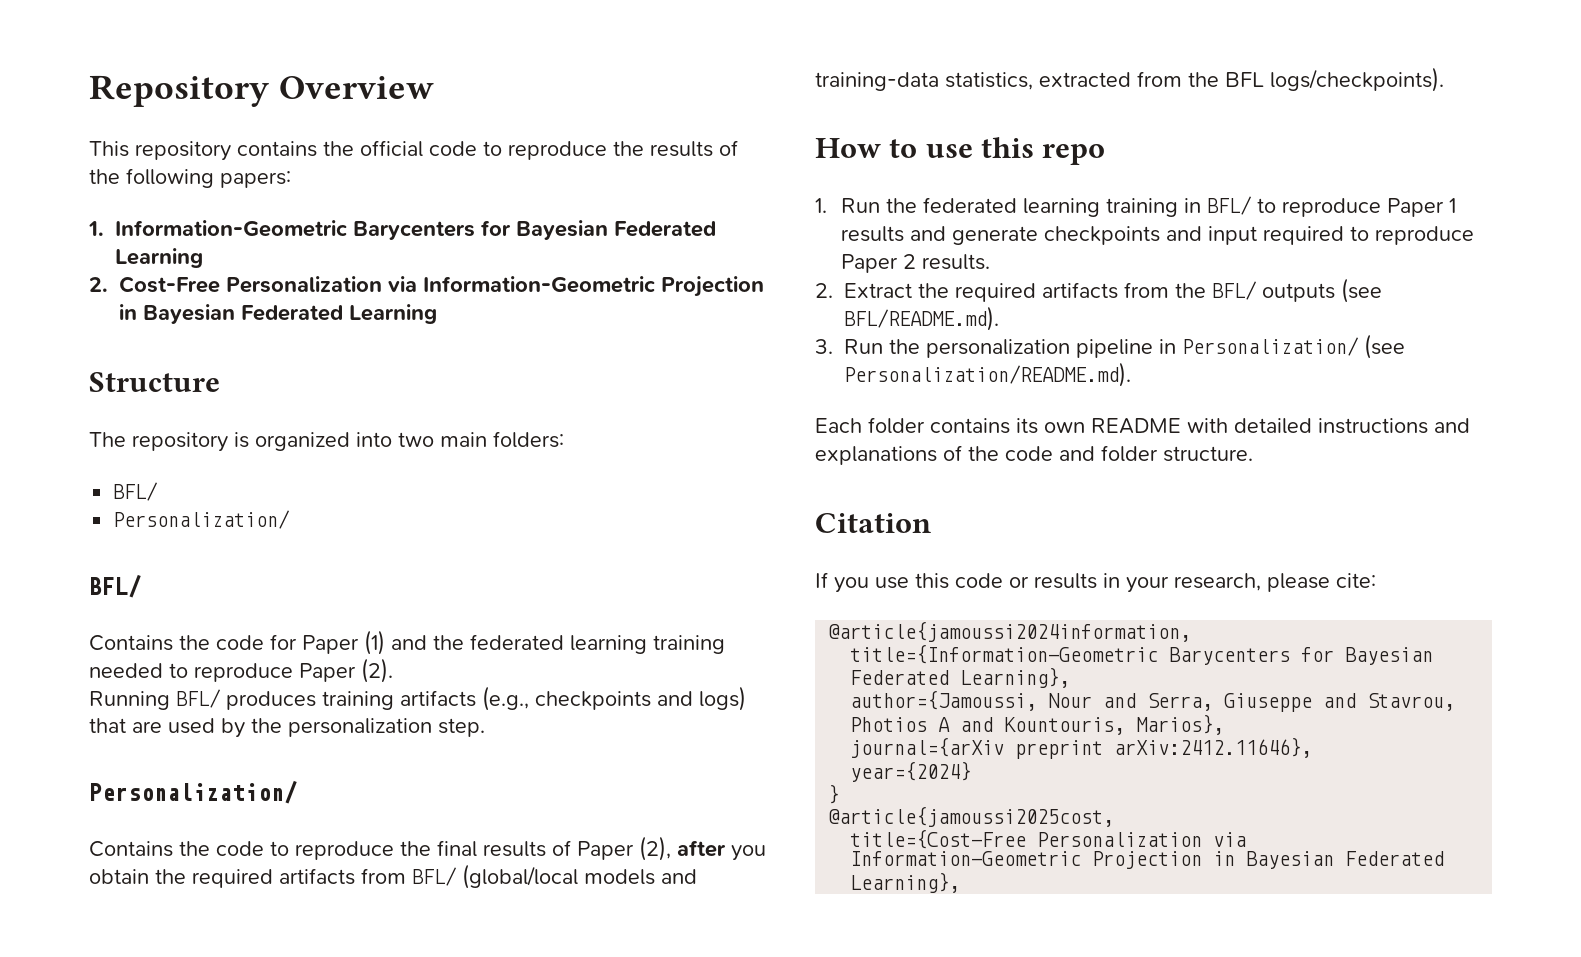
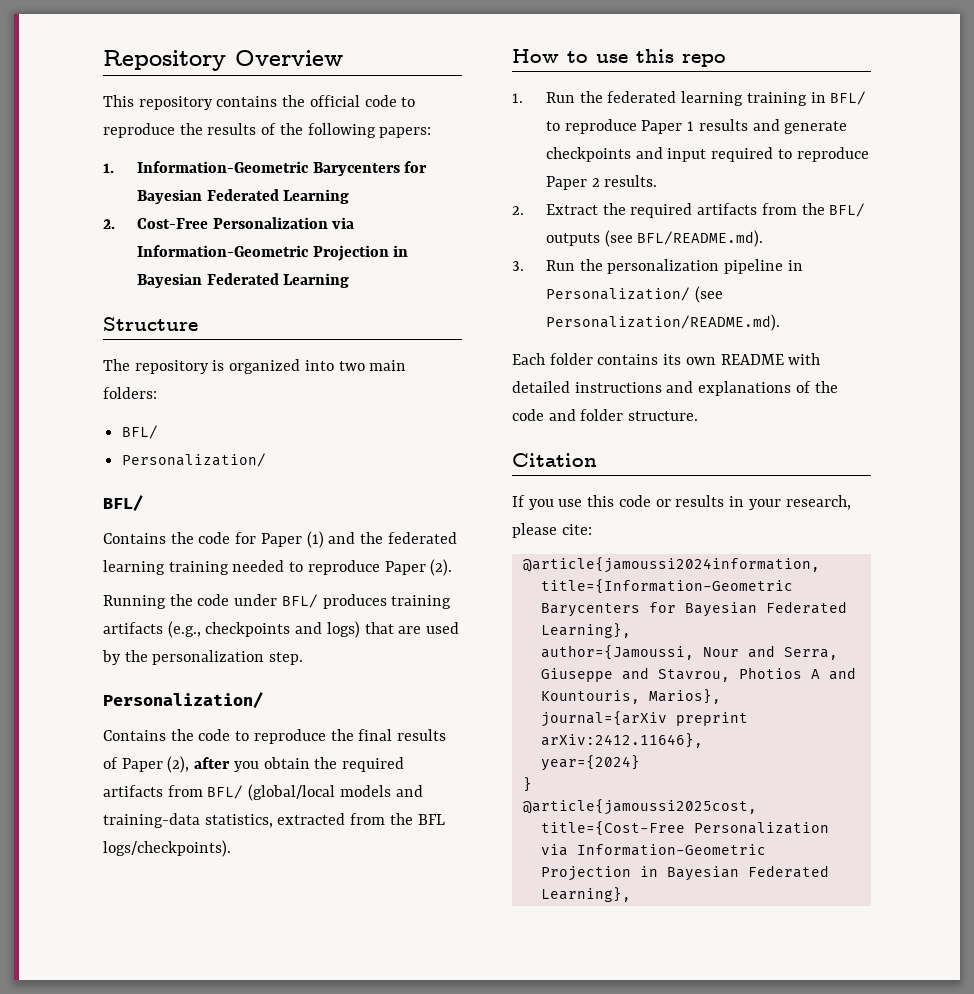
(170, 700) none -> [169,594,278,606] the code under

